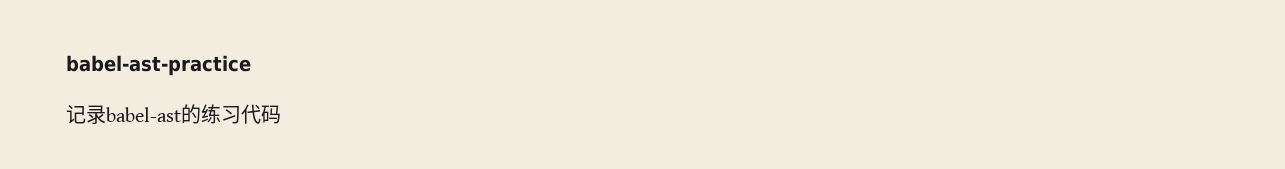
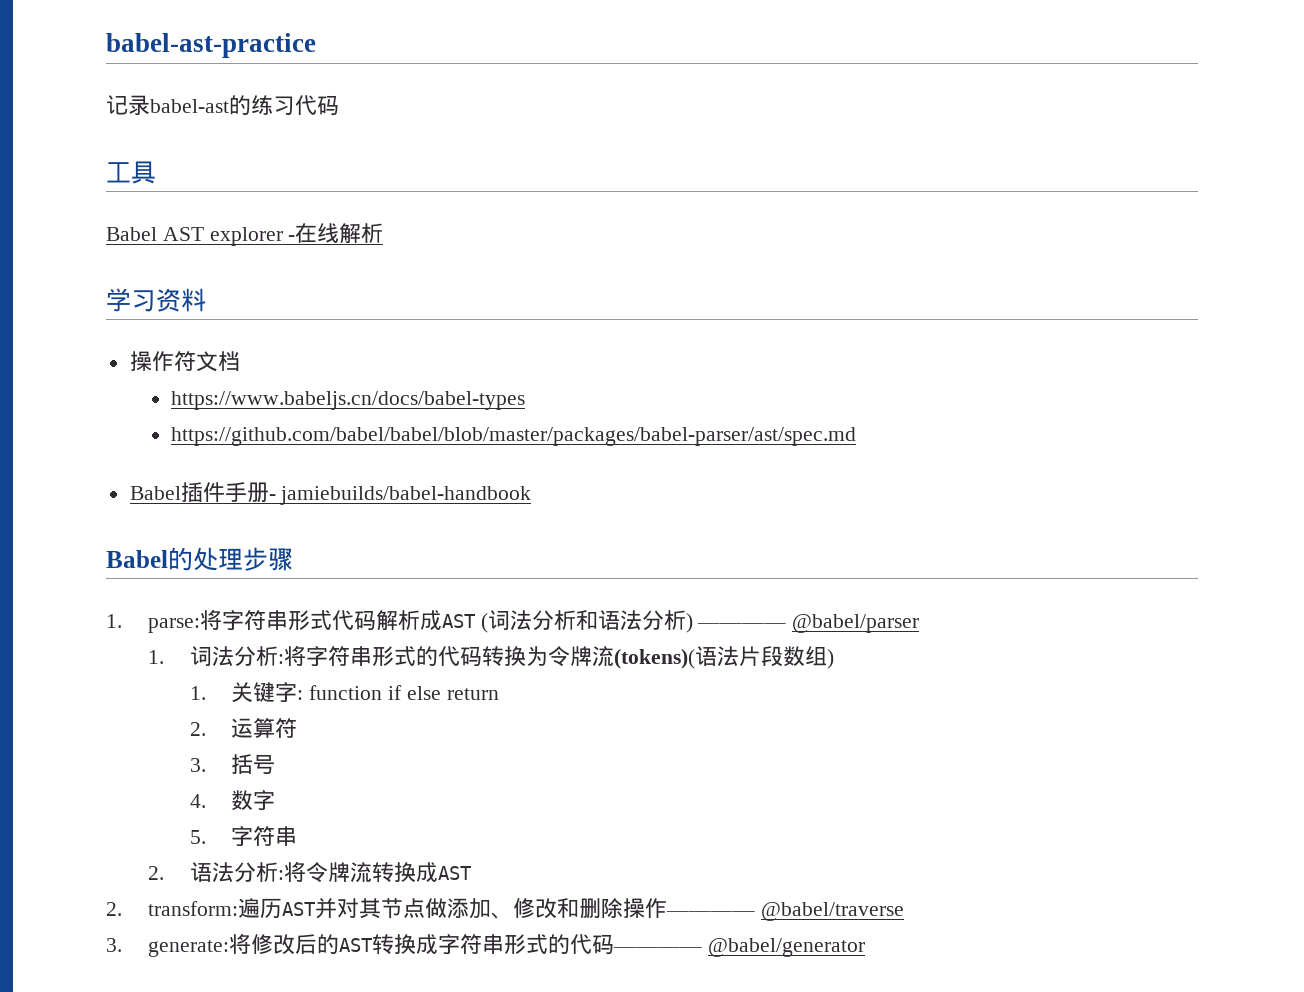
(281, 114) none -> [106,161,156,184] [106,223,384,246] [106,288,206,312] [129,351,240,372] [171,391,526,410] [171,427,857,446] [129,482,532,505] [106,547,293,571] [106,609,920,633] [147,645,834,669] [189,682,499,703] [189,718,298,738] [189,754,276,774] [189,790,276,811] [189,826,298,847] [147,861,471,883] [106,898,904,921] [106,933,865,957] // 工具 // Babel AST explorer -在线解析 // 学习资料 // 操作符文档 // https://www.babeljs.cn/docs/babel-types // https://github.com/babel/babel/blob/master/packages/babel-parser/ast/spec.md // Babel插件手册- jamiebuilds/babel-handbook // Babel的处理步骤 // 1. parse:将字符串形式代码解析成AST (词法分析和语法分析) ———— @babel/parser // 1.词法分析:将字符串形式的代码转换为令牌流(tokens)(语法片段数组) // 1.关键字: function if else return // 2.运算符 // 3.括号 // 4.数字 // 5.字符串 // 2.语法分析:将令牌流转换成AST // 2. transform:遍历AST并对其节点做添加、修改和删除操作———— @babel/traverse // 3. generate:将修改后的AST转换成字符串形式的代码———— @babel/generator

